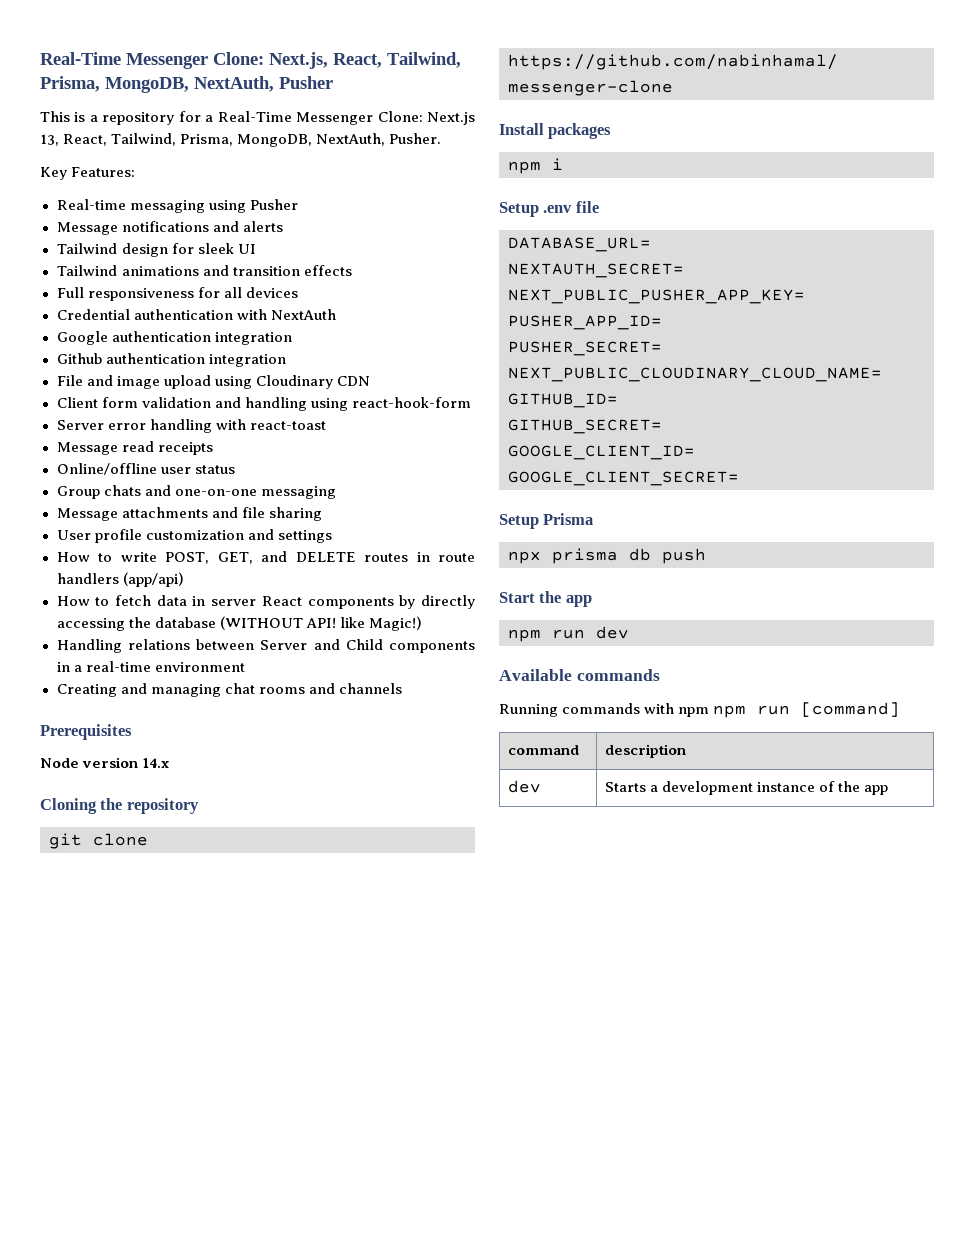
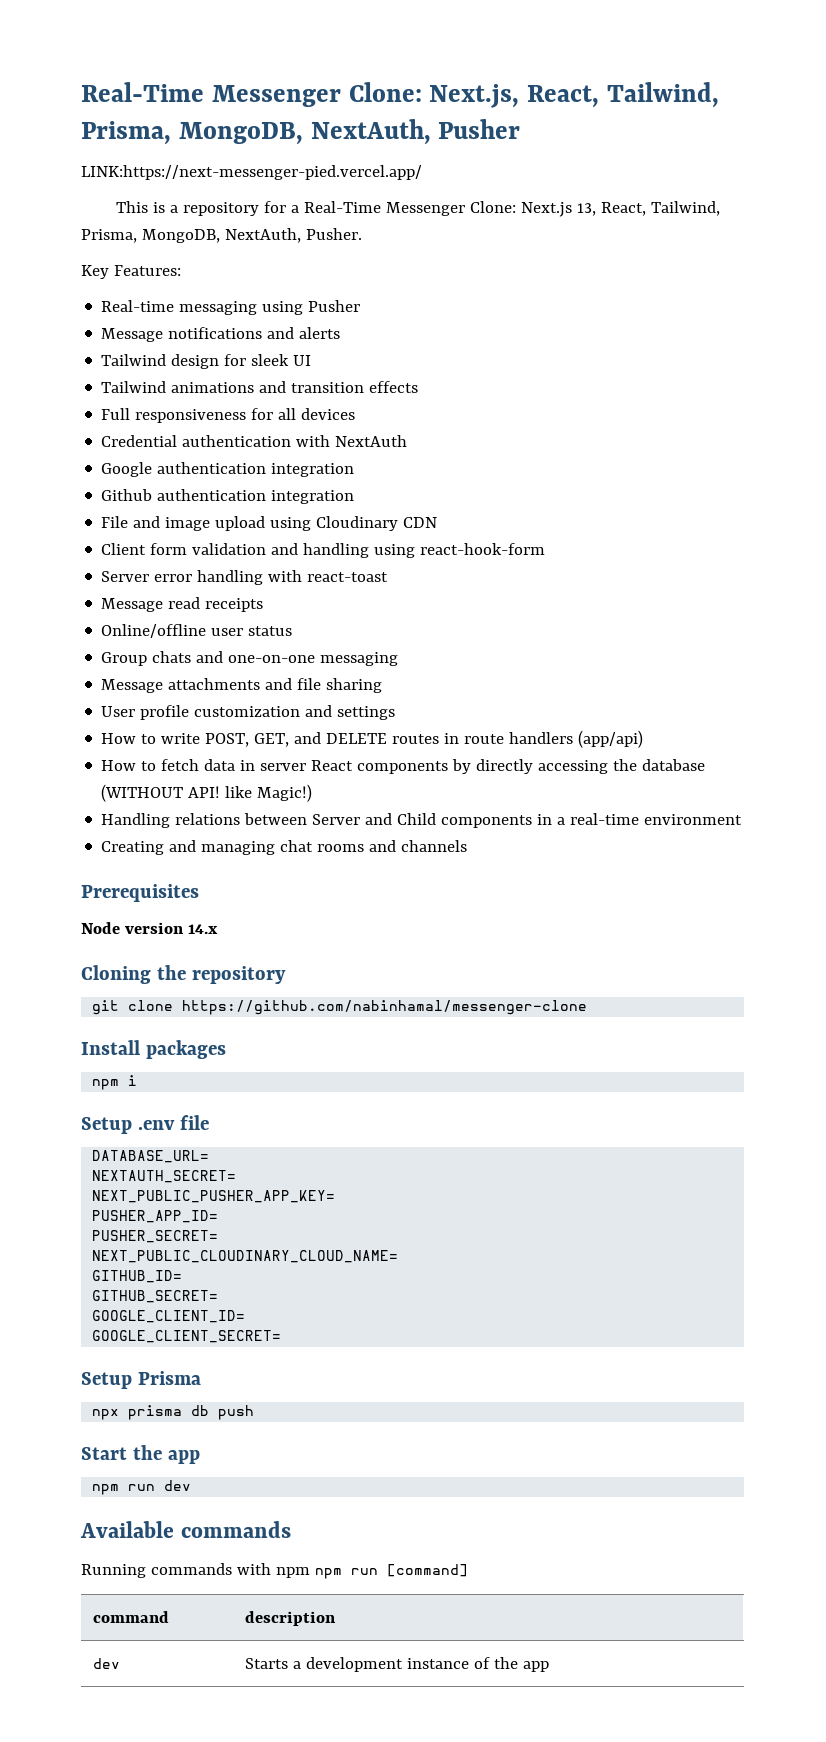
(333, 82) none -> [81,165,422,180] // LINK:https://next-messenger-pied.vercel.app/

